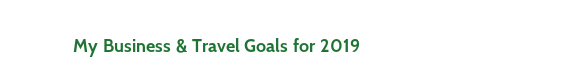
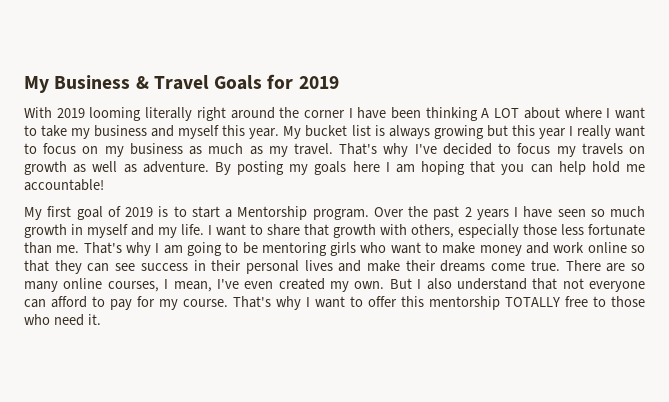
(361, 45) none -> [24,107,645,121] [24,125,645,139] [24,143,645,157] [24,161,646,175] [24,179,104,191] [24,206,645,220] [24,224,645,238] [24,242,645,256] [24,260,645,274] [24,278,645,292] [24,296,645,310] [24,314,101,326] // With 2019 looming literally right around the corner I have been thinking A LOT about where I want to take my business and myself this year. My bucket list is always growing but this year I really want to focus on my business as much as my travel. That's why I've decided to focus my travels on growth as well as adventure. By posting my goals here I am hoping that you can help hold me accountable! // My first goal of 2019 is to start a Mentorship program. Over the past 2 years I have seen so much growth in myself and my life. I want to share that growth with others, especially those less fortunate than me. That's why I am going to be mentoring girls who want to make money and work online so that they can see success in their personal lives and make their dreams come true. There are so many online courses, I mean, I've even created my own. But I also understand that not everyone can afford to pay for my course. That's why I want to offer this mentorship TOTALLY free to those who need it.

